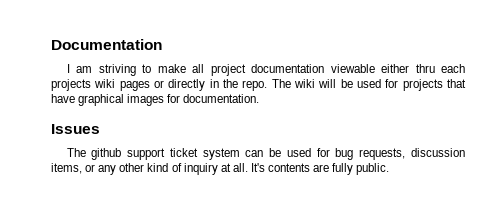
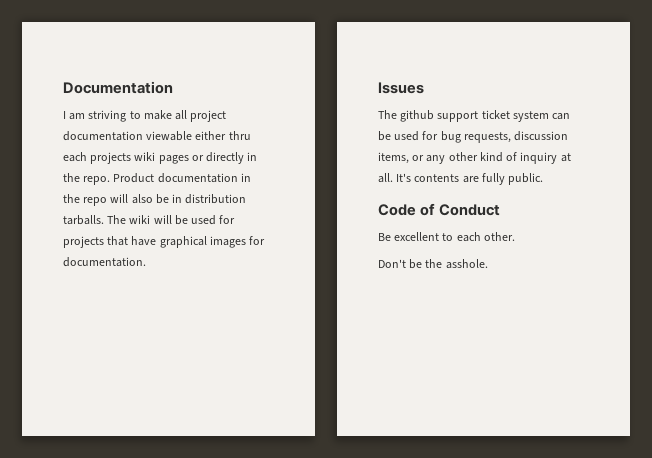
(268, 85) none -> [113,173,251,183] [63,194,247,206] [63,215,104,225] Product documentation in the repo will also be in distribution tarballs.
(390, 169) none -> [378,203,501,216] [378,232,515,242] [378,259,488,269] // Code of Conduct // Be excellent to each other. // Don't be the asshole.

